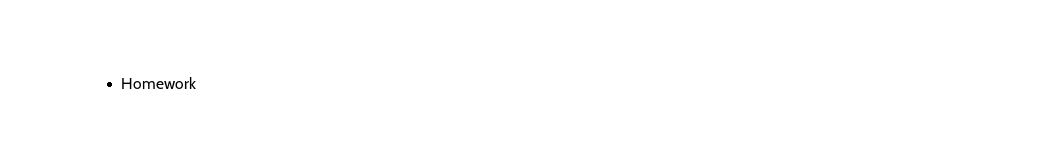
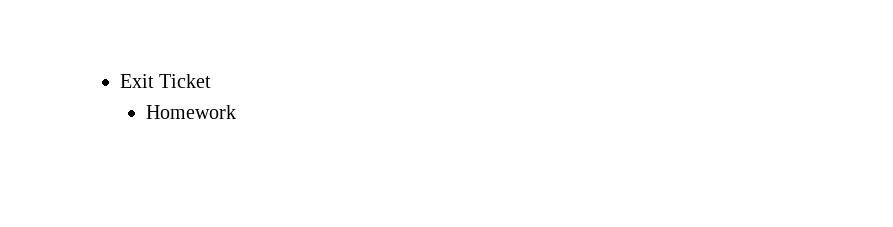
(120, 83) none -> [120,74,212,88] Exit Ticket //

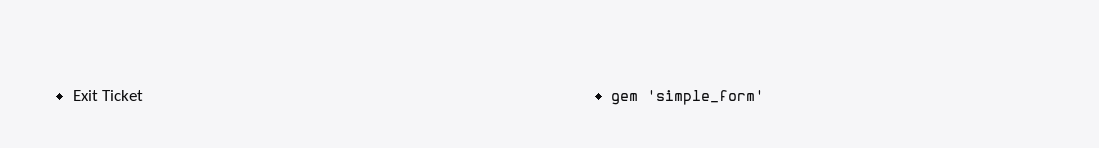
[146,105,237,119] Homework -> [611,90,765,105] gem 'simple_form'

